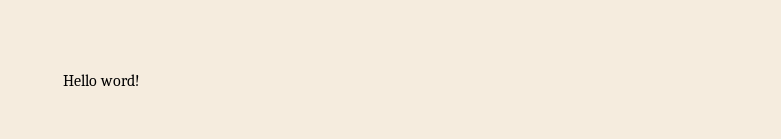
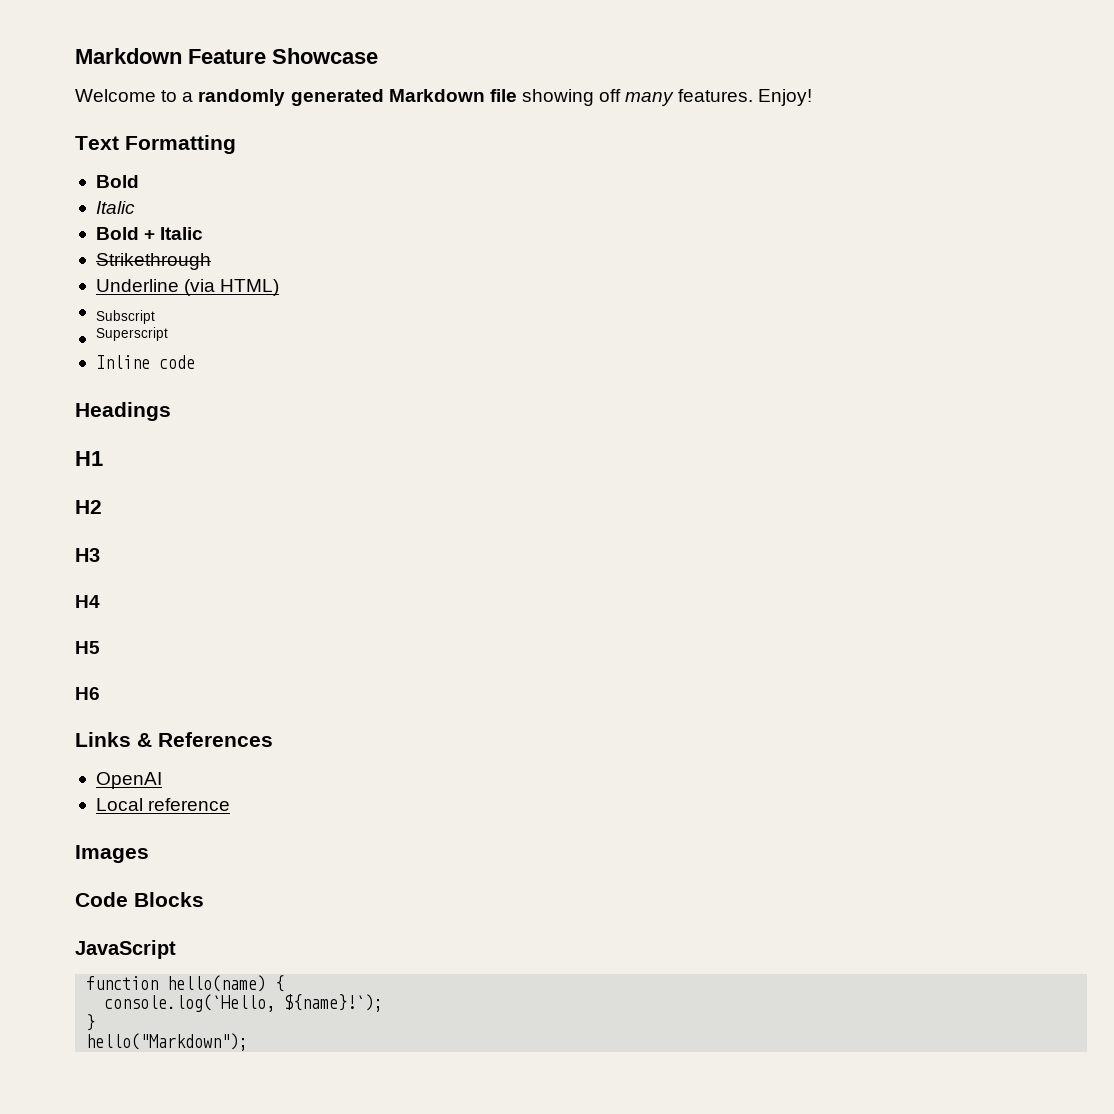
[63,74,141,86] Hello word! -> [75,48,378,64] [75,89,813,106] [75,135,236,154] [95,175,139,188] [95,201,135,214] [95,227,204,240] [95,253,211,270] [95,279,280,296] [95,310,155,324] [95,327,168,341] [95,355,195,369] [75,402,171,421] [75,451,103,466] [75,500,102,514] [75,548,100,562] [75,595,100,608] [75,641,100,654] [75,687,100,700] [75,732,273,747] [95,772,162,789] [95,798,231,811] [75,845,149,863] [75,892,204,907] [75,940,176,959] [86,975,285,992] [104,994,384,1012] [86,1014,96,1031] [86,1033,249,1051] Markdown Feature Showcase // Welcome to a randomly generated Markdown file showing off many features. Enjoy! // Text Formatting // Bold // Italic // Bold + Italic // Strikethrough // Underline (via HTML) // Subscript // Superscript // Inline code // Headings // H1 // H2 // H3 // H4 // H5 // H6 // Links & References // OpenAI // Local reference // Images // Code Blocks // JavaScript // function hello(name) { // console.log(`Hello, ${name}!`); // } // hello("Markdown");

